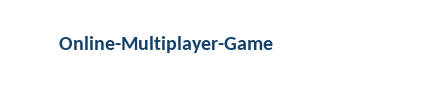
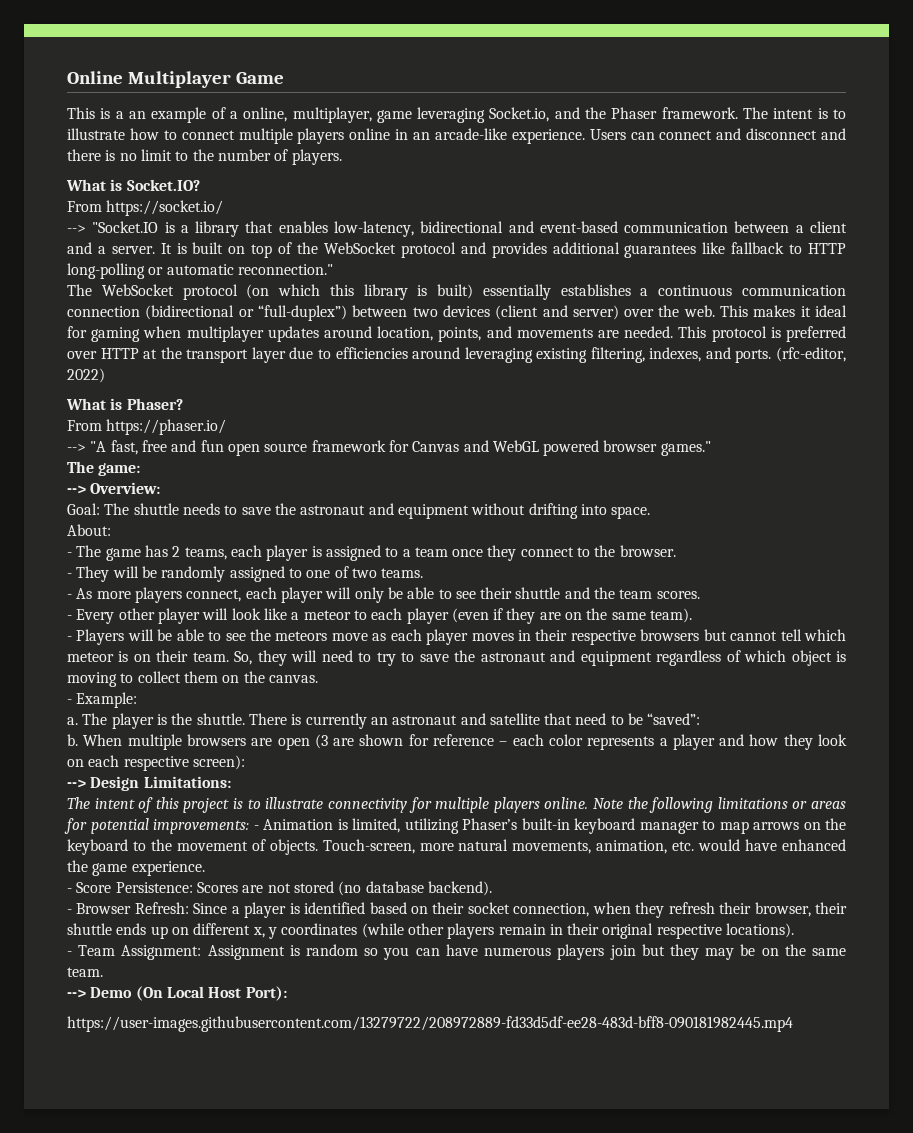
[59,36,273,53] Online-Multiplayer-Game -> [67,71,284,88] [67,107,846,123] [67,128,846,144] [67,149,342,165] [66,179,200,191] [67,200,224,216] [67,221,848,237] [67,242,847,258] [67,263,333,279] [67,284,846,300] [67,305,847,321] [67,326,847,342] [67,347,846,363] [67,368,105,383] [66,398,183,410] [67,419,227,435] [67,440,711,456] [67,461,141,476] [67,482,161,494] [67,503,651,519] [67,524,111,536] [67,545,676,561] [67,566,424,582] [67,587,700,603] [67,608,693,624] [67,629,847,645] [67,650,847,666] [67,671,318,687] [67,692,138,708] [67,713,701,729] [67,734,847,750] [67,755,245,771] [67,776,231,791] [67,797,846,813] [64,818,846,834] [67,839,847,855] [67,860,205,876] [67,881,492,896] [67,902,848,918] [67,923,795,939] [67,944,847,960] [67,967,103,977] [67,986,287,1001] [67,1016,793,1032] Online Multiplayer Game // This is a an example of a online, multiplayer, game leveraging Socket.io, and the Phaser framework. The intent is to illustrate how to connect multiple players online in an arcade-like experience. Users can connect and disconnect and there is no limit to the number of players. // What is Socket.IO? // From https://socket.io/ // --> "Socket.IO is a library that enables low-latency, bidirectional and event-based communication between a client and a server. It is built on top of the WebSocket protocol and provides additional guarantees like fallback to HTTP long-polling or automatic reconnection." // The WebSocket protocol (on which this library is built) essentially establishes a continuous communication connection (bidirectional or “full-duplex”) between two devices (client and server) over the web. This makes it ideal for gaming when multiplayer updates around location, points, and movements are needed. This protocol is preferred over HTTP at the transport layer due to efficiencies around leveraging existing filtering, indexes, and ports. (rfc-editor, 2022) // What is Phaser? // From https://phaser.io/ // --> "A fast, free and fun open source framework for Canvas and WebGL powered browser games." // The game: // --> Overview: // Goal: The shuttle needs to save the astronaut and equipment without drifting into space. // About: // - The game has 2 teams, each player is assigned to a team once they connect to the browser. // - They will be randomly assigned to one of two teams. // - As more players connect, each player will only be able to see their shuttle and the team scores. // - Every other player will look like a meteor to each player (even if they are on the same team). // - Players will be able to see the meteors move as each player moves in their respective browsers but cannot tell which meteor is on their team. So, they will need to try to save the astronaut and equipment regardless of which object is moving to collect them on the canvas. // - Example: // a. The player is the shuttle. There is currently an astronaut and satellite that need to be “saved”: // b. When multiple browsers are open (3 are shown for reference – each color represents a player and how they look on each respective screen): // --> Design Limitations: // The intent of this project is to illustrate connectivity for multiple players online. Note the following limitations or areas for potential improvements: - Animation is limited, utilizing Phaser’s built-in keyboard manager to map arrows on the keyboard to the movement of objects. Touch-screen, more natural movements, animation, etc. would have enhanced the game experience. // - Score Persistence: Scores are not stored (no database backend). // - Browser Refresh: Since a player is identified based on their socket connection, when they refresh their browser, their shuttle ends up on different x, y coordinates (while other players remain in their original respective locations). // - Team Assignment: Assignment is random so you can have numerous players join but they may be on the same team. // --> Demo (On Local Host Port): // https://user-images.githubusercontent.com/13279722/208972889-fd33d5df-ee28-483d-bff8-090181982445.mp4

